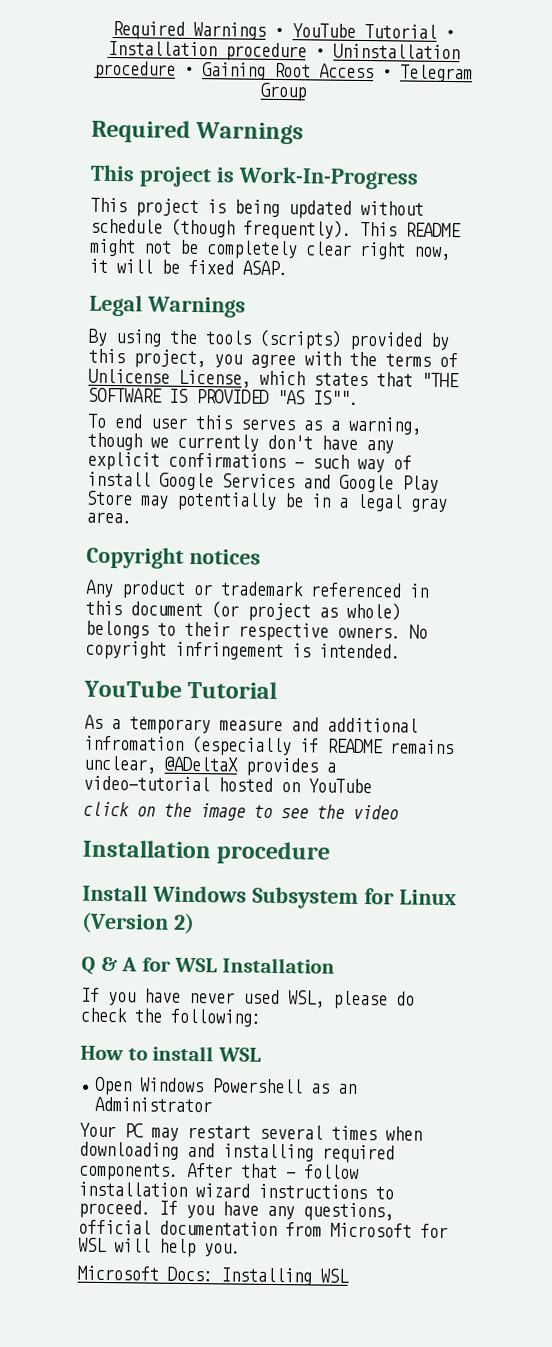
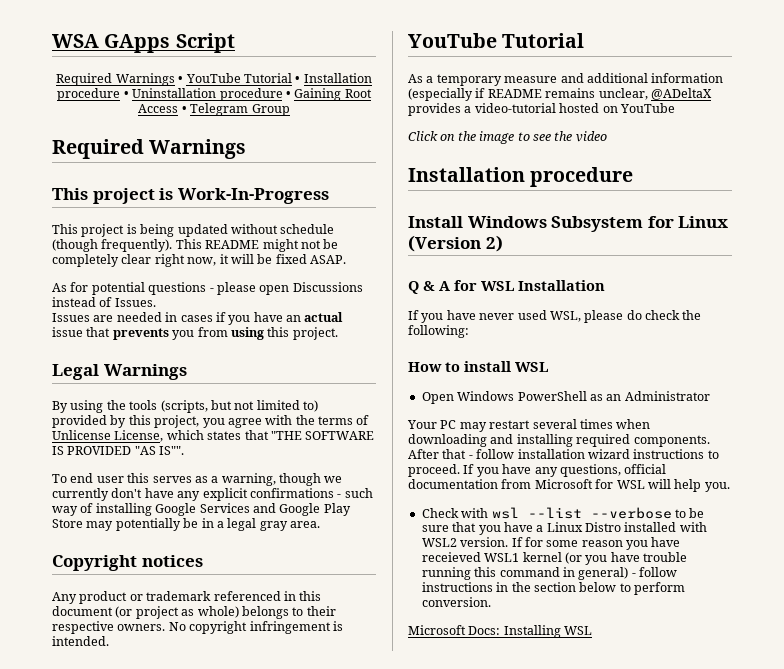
(112, 30) none -> [52,33,235,53] WSA GApps Script //
(288, 268) none -> [52,282,363,295] [52,297,156,307] [52,312,344,325] [52,327,338,340] // As for potential questions - please open Discussions instead of Issues. // Issues are needed in cases if you have an actual issue that prevents you from using this project.
[259,329,342,350] (scripts) -> [160,400,318,413] (scripts, but not limited to)
[87,471,151,487] install -> [95,503,152,516] installing
[84,735,184,751] infromation -> [651,73,724,83] information
[83,801,130,817] click -> [408,131,438,141] Click
[212,1078,304,1094] Powershell -> [517,391,587,401] PowerShell
(241, 1250) none -> [421,507,705,519] [421,522,707,535] [421,537,681,550] [421,552,687,565] [421,567,677,580] [421,582,685,595] [421,597,491,607] // Check with wsl --list --verbose to be sure that you have a Linux Distro installed with WSL2 version. If for some reason you have receieved WSL1 kernel (or you have trouble running this command in general) - follow instructions in the section below to perform conversion.

